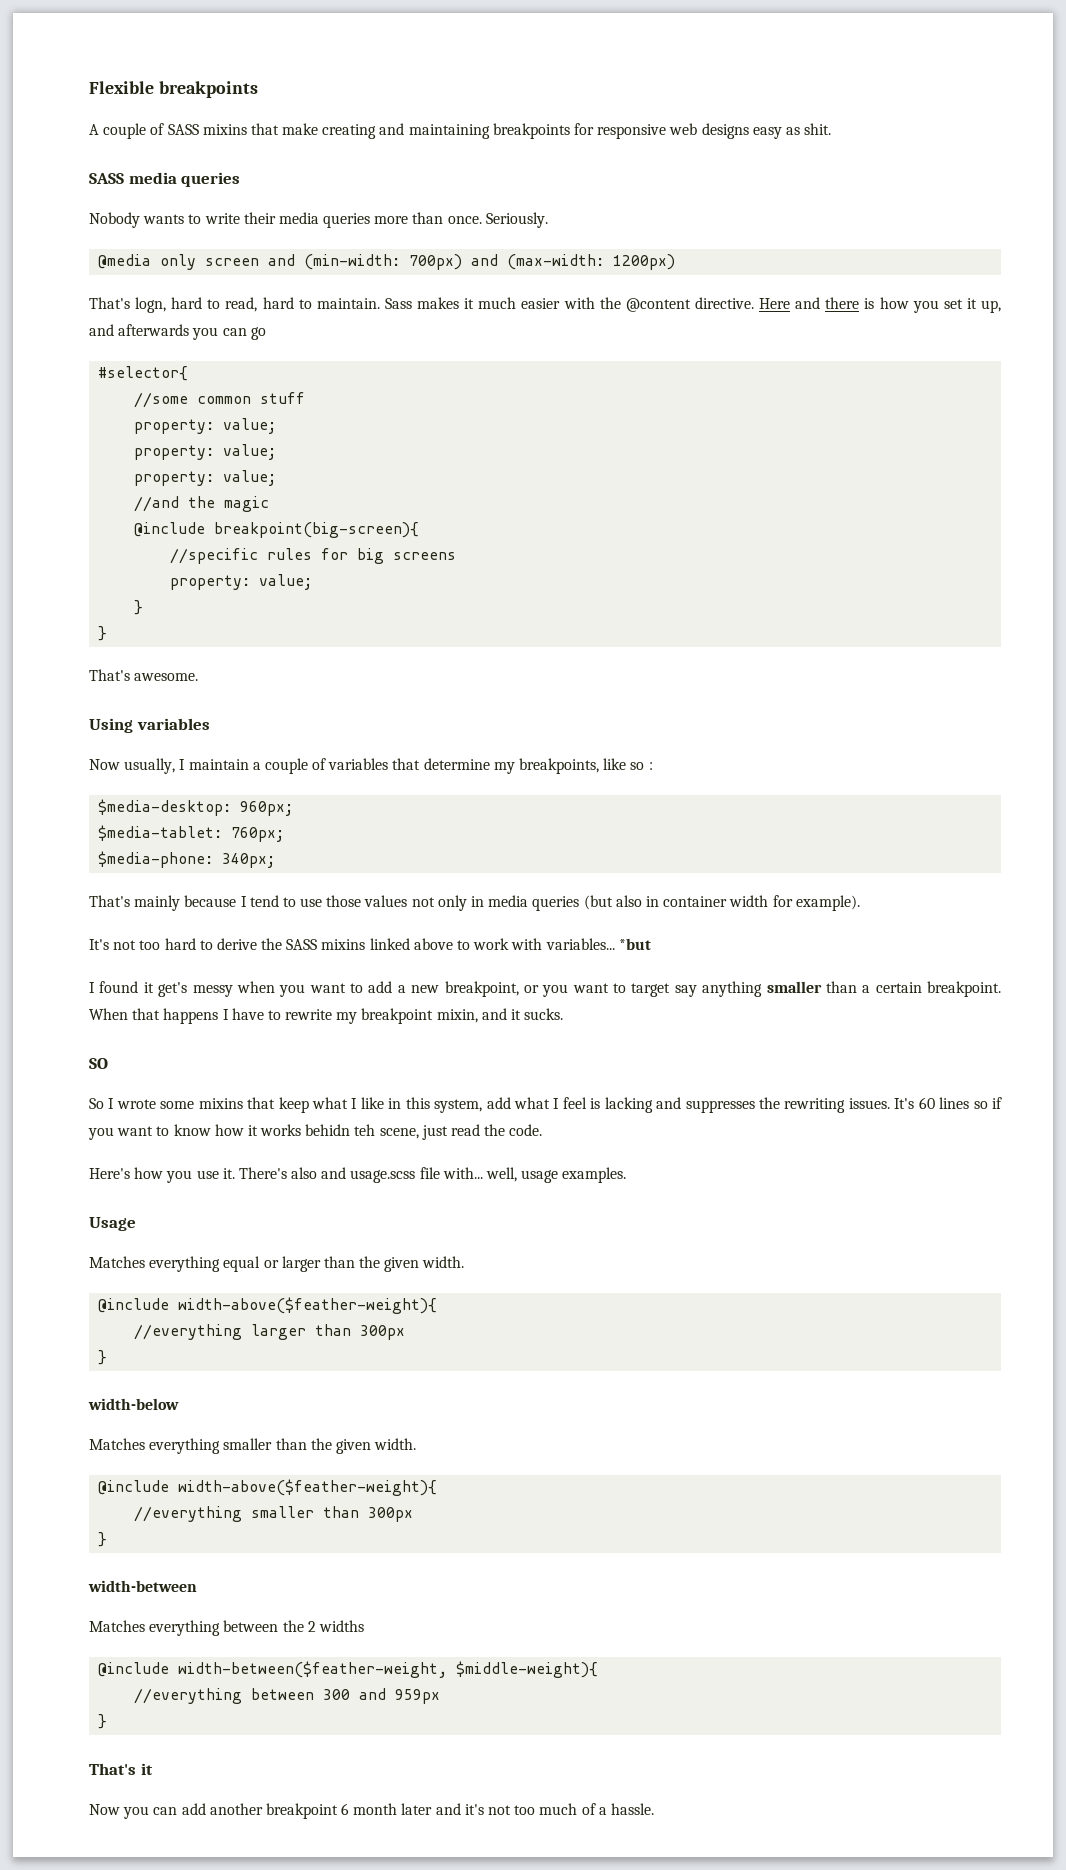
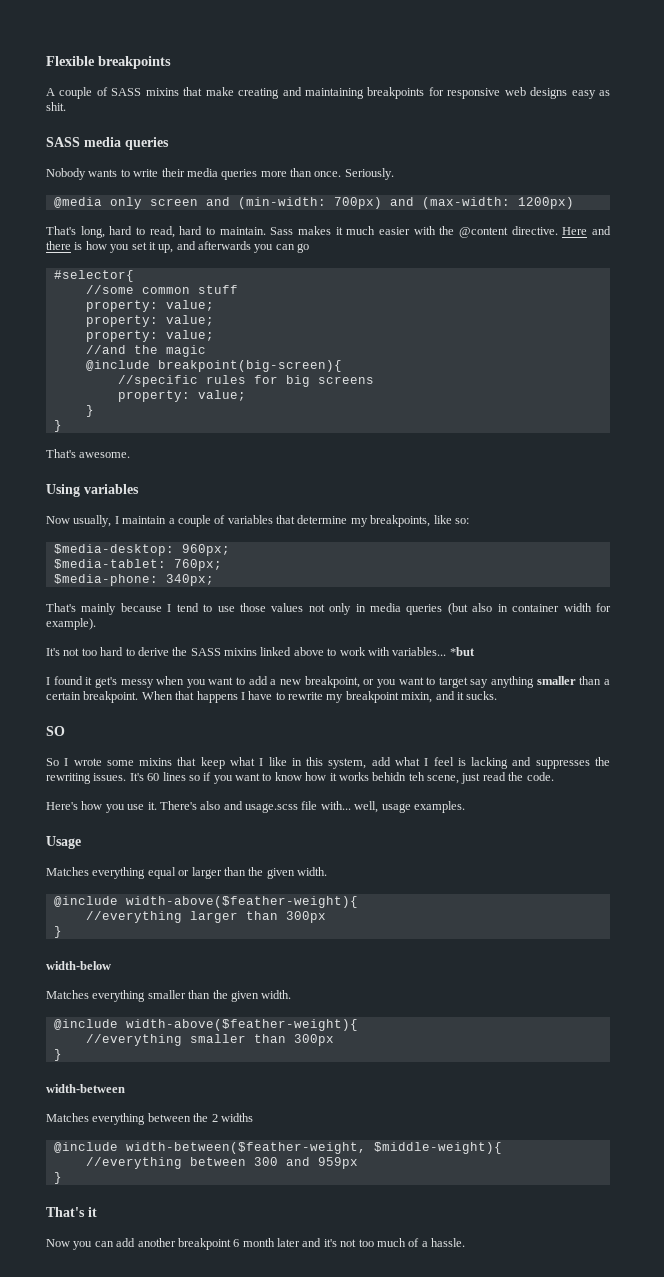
[135,297,167,313] logn, -> [80,226,105,238] long,
[630,762,653,770] so : -> [454,518,469,524] so:

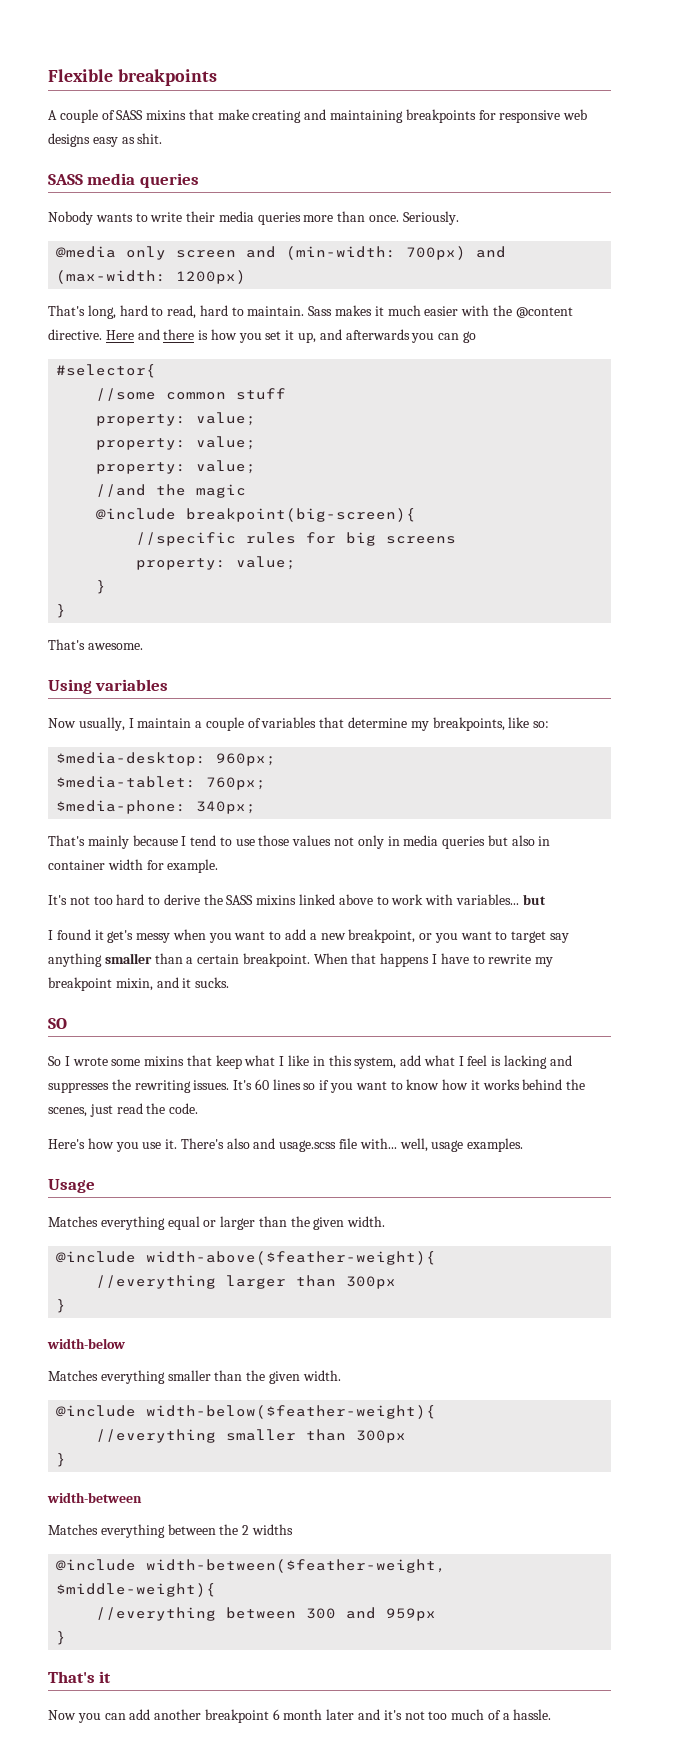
[447,603,468,615] (but -> [487,835,508,846] but
[46,618,96,630] example). -> [167,859,219,873] example.
[449,647,475,656] *but -> [522,894,546,905] but
[372,772,459,784] behidn teh scene, -> [522,1079,586,1090] [48,1107,87,1117] behind the scenes,
[125,1019,358,1031] width-above($feather-weight){ -> [146,1405,437,1419] width-below($feather-weight){

